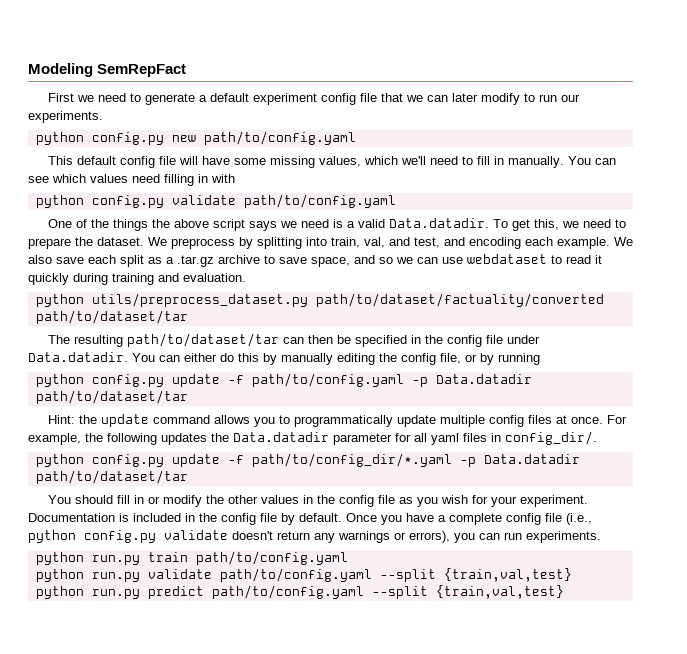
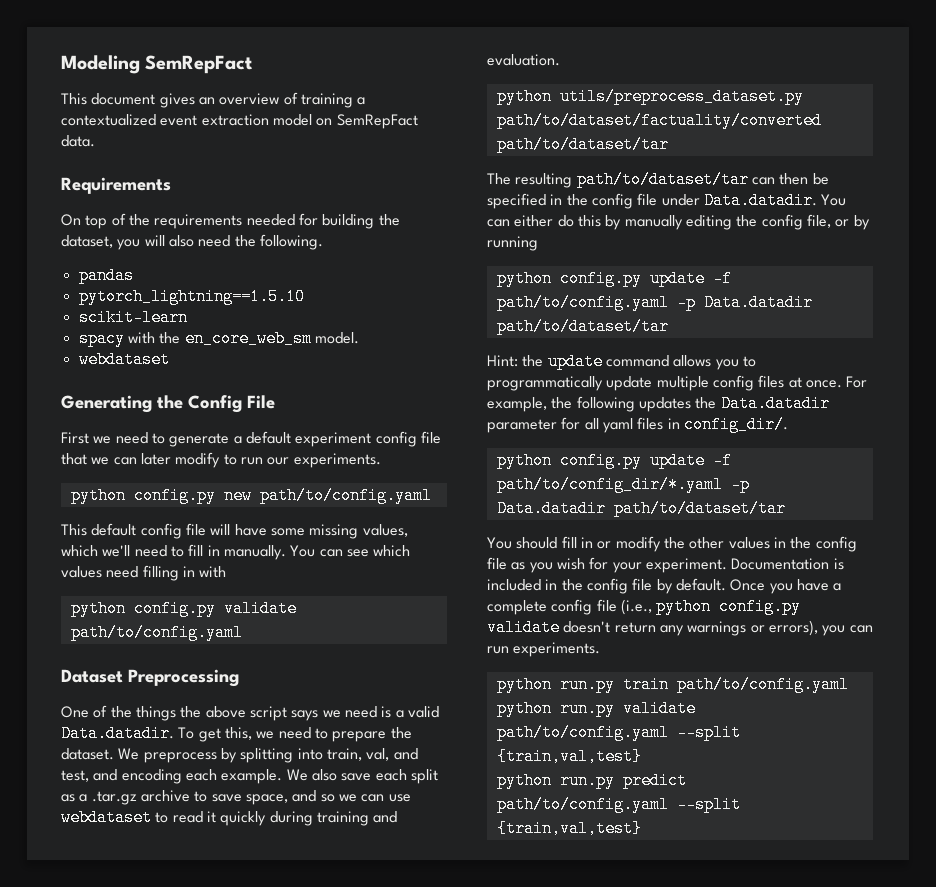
(187, 70) none -> [61,92,366,108] [61,114,418,129] [61,135,95,147] [61,177,171,194] [61,213,400,229] [61,234,323,250] [78,267,134,284] [78,288,305,305] [78,309,188,326] [78,330,359,347] [78,351,170,368] [61,395,275,413] // This document gives an overview of training a contextualized event extraction model on SemRepFact data. // Requirements // On top of the requirements needed for building the dataset, you will also need the following. // pandas // pytorch_lightning==1.5.10 // scikit-learn // spacy with the en_core_web_sm model. // webdataset // Generating the Config File
(396, 201) none -> [61,669,239,687] // Dataset Preprocessing

